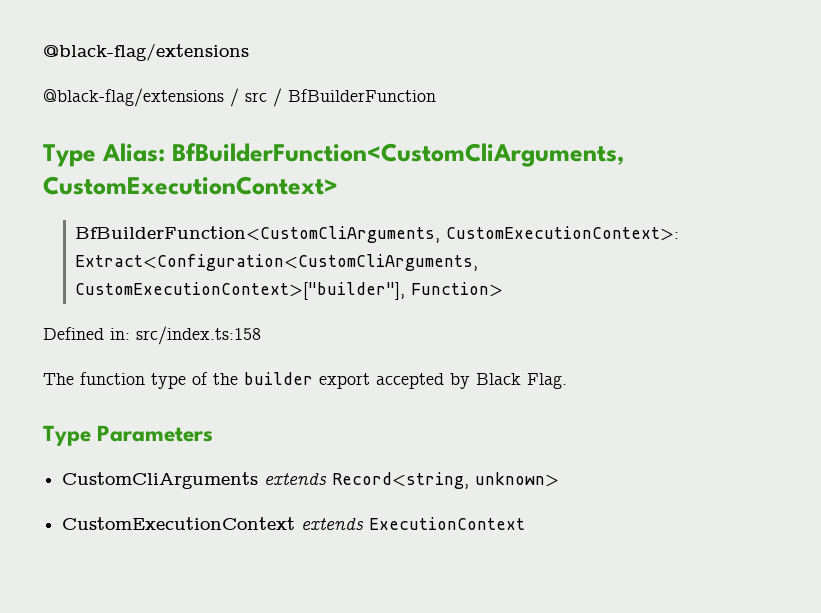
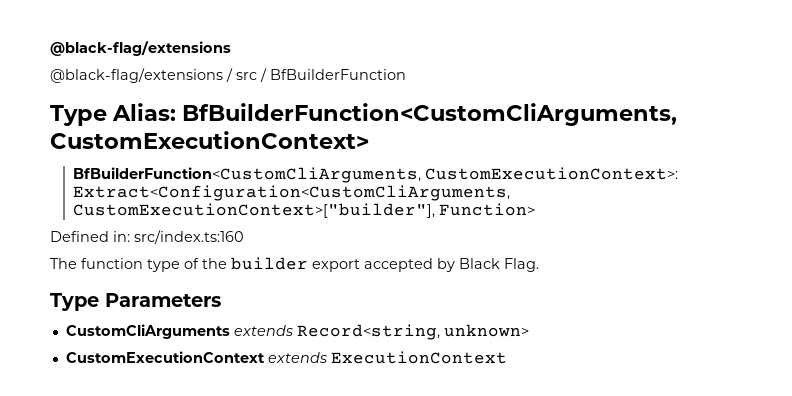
[136,326,261,345] src/index.ts:158 -> [134,230,244,244] src/index.ts:160

